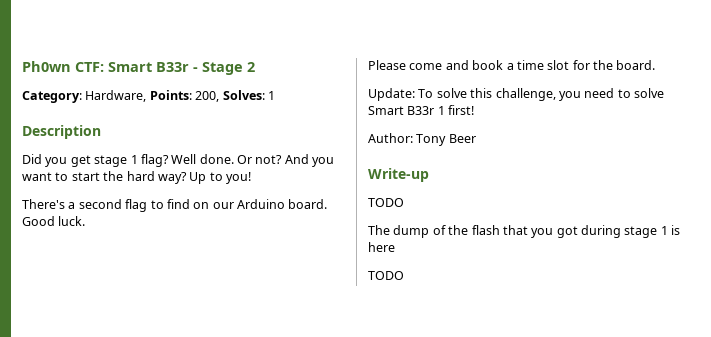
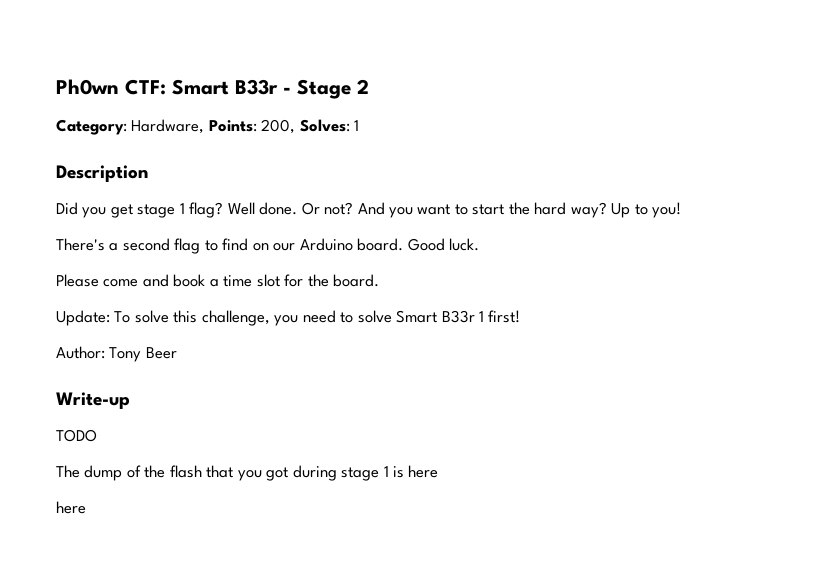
[368,271,404,280] TODO -> [56,501,86,514] here

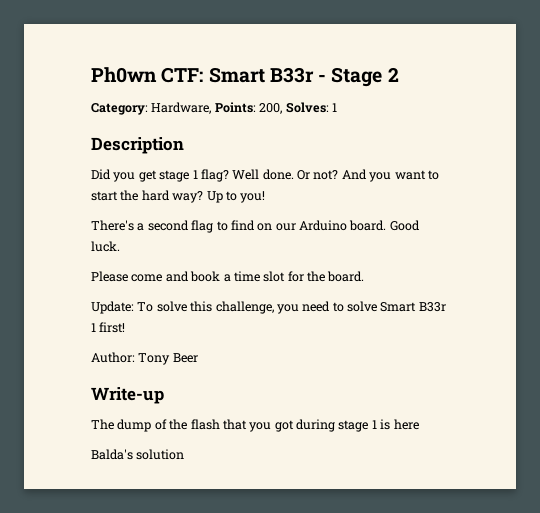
[56,429,97,442] // TODO -> (164, 395) none
[56,501,86,514] here -> [91,449,185,460] Balda's solution

